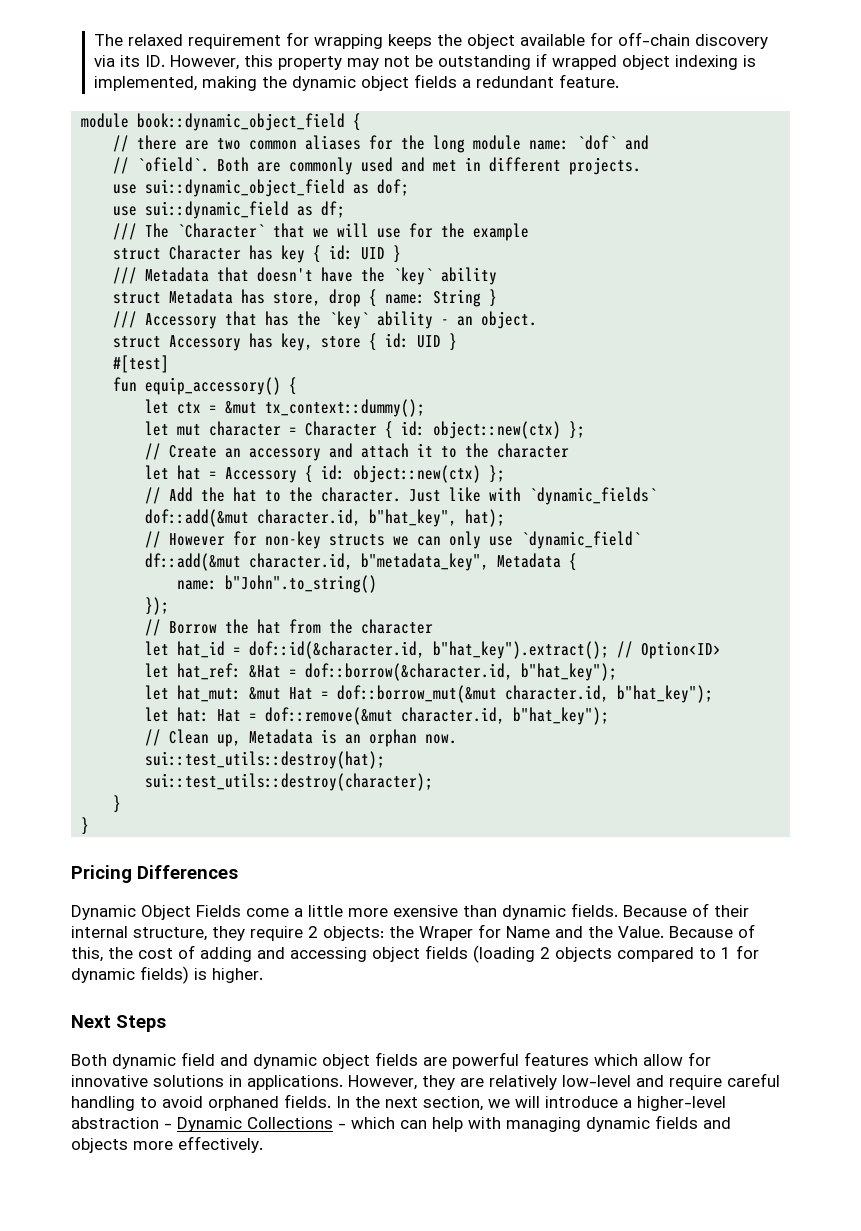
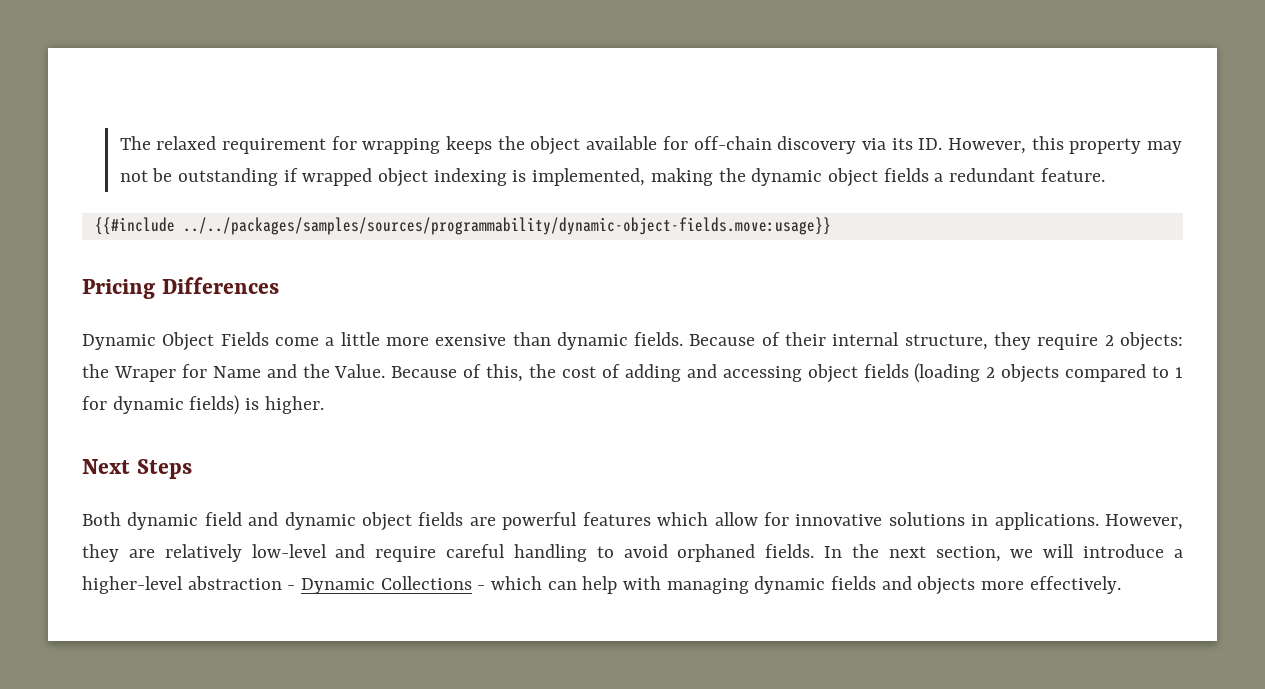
[81,113,362,131] [113,135,650,153] [113,157,642,175] [113,179,410,197] [113,201,346,219] [113,223,530,241] [113,245,402,263] [113,267,498,285] [113,289,498,307] [113,311,538,329] [113,333,458,351] [113,355,170,373] [113,377,298,395] [145,399,426,417] [145,421,586,439] [145,443,570,461] [145,465,506,483] [145,487,658,505] [145,509,506,527] [145,531,642,549] [145,553,578,571] [177,575,378,593] [145,597,170,615] [145,619,434,636] [145,641,722,659] [145,663,618,681] [145,685,714,703] [145,707,610,725] [145,729,458,747] [145,751,386,769] [145,773,434,791] [113,795,122,813] [81,817,90,835] module book::dynamic_object_field { // // there are two common aliases for the long module name: `dof` and // // `ofield`. Both are commonly used and met in different projects. // use sui::dynamic_object_field as dof; // use sui::dynamic_field as df; // /// The `Character` that we will use for the example // struct Character has key { id: UID } // /// Metadata that doesn't have the `key` ability // struct Metadata has store, drop { name: String } // /// Accessory that has the `key` ability - an object. // struct Accessory has key, store { id: UID } // #[test] // fun equip_accessory() { // let ctx = &mut tx_context::dummy(); // let mut character = Character { id: object::new(ctx) }; // // Create an accessory and attach it to the character // let hat = Accessory { id: object::new(ctx) }; // // Add the hat to the character. Just like with `dynamic_fields` // dof::add(&mut character.id, b"hat_key", hat); // // However for non-key structs we can only use `dynamic_field` // df::add(&mut character.id, b"metadata_key", Metadata { // name: b"John".to_string() // }); // // Borrow the hat from the character // let hat_id = dof::id(&character.id, b"hat_key").extract(); // Option<ID> // let hat_ref: &Hat = dof::borrow(&character.id, b"hat_key"); // let hat_mut: &mut Hat = dof::borrow_mut(&mut character.id, b"hat_key"); // let hat: Hat = dof::remove(&mut character.id, b"hat_key"); // // Clean up, Metadata is an orphan now. // sui::test_utils::destroy(hat); // sui::test_utils::destroy(character); // } // } -> [94,217,831,235] {{#include ../../packages/samples/sources/programmability/dynamic-object-fields.move:usage}}

